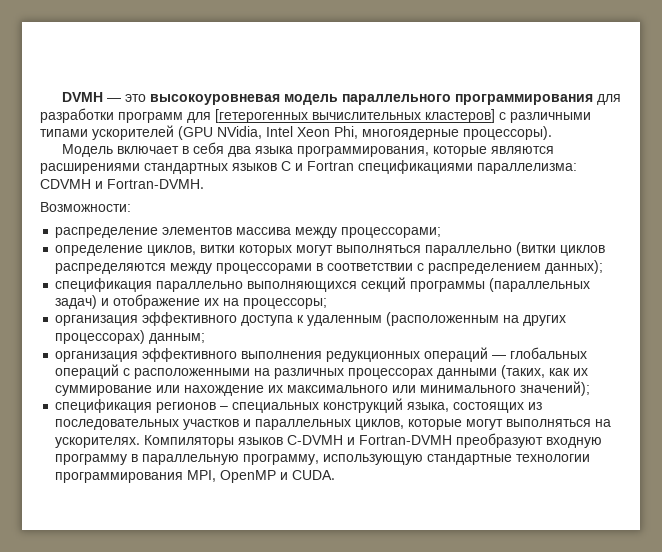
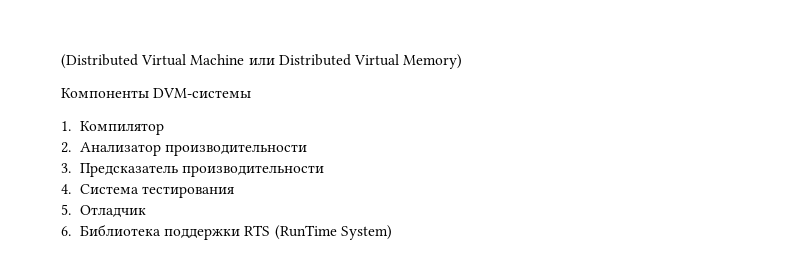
[62,92,622,105] [40,108,591,123] [40,125,552,140] [62,142,555,157] [40,160,577,174] [40,179,204,189] [40,202,131,212] [55,227,442,238] [55,242,606,256] [55,260,604,274] [55,277,591,292] [55,294,328,309] [55,312,567,326] [55,330,206,344] [55,347,588,362] [55,364,589,379] [55,381,591,396] [55,398,543,413] [55,419,612,430] [55,433,603,448] [55,454,591,465] [55,470,336,483] DVMH — это высокоуровневая модель параллельного программирования для разработки программ для [гетерогенных вычислительных кластеров] с различными типами ускорителей (GPU NVidia, Intel Xeon Phi, многоядерные процессоры). // Модель включает в себя два языка программирования, которые являются расширениями стандартных языков C и Fortran спецификациями параллелизма: CDVMH и Fortran-DVMH. // Возможности: // распределение элементов массива между процессорами; // определение циклов, витки которых могут выполняться параллельно (витки циклов распределяются между процессорами в соответствии с распределением данных); // спецификация параллельно выполняющихся секций программы (параллельных задач) и отображение их на процессоры; // организация эффективного доступа к удаленным (расположенным на других процессорах) данным; // организация эффективного выполнения редукционных операций — глобальных операций с расположенными на различных процессорах данными (таких, как их суммирование или нахождение их максимального или минимального значений); // спецификация регионов – специальных конструкций языка, состоящих из последовательных участков и параллельных циклов, которые могут выполняться на ускорителях. Компиляторы языков C-DVMH и Fortran-DVMH преобразуют входную программу в параллельную программу, использующую стандартные технологии программирования MPI, OpenMP и CUDA. -> [61,54,463,69] [61,88,252,98] [61,121,165,135] [61,142,308,156] [61,163,325,177] [61,184,235,198] [61,204,147,218] [61,224,392,240] (Distributed Virtual Machine или Distributed Virtual Memory) // Компоненты DVM-системы // 1. Компилятор // 2. Анализатор производительности // 3. Предсказатель производительности // 4. Система тестирования // 5. Отладчик // 6. Библиотека поддержки RTS (RunTime System)

